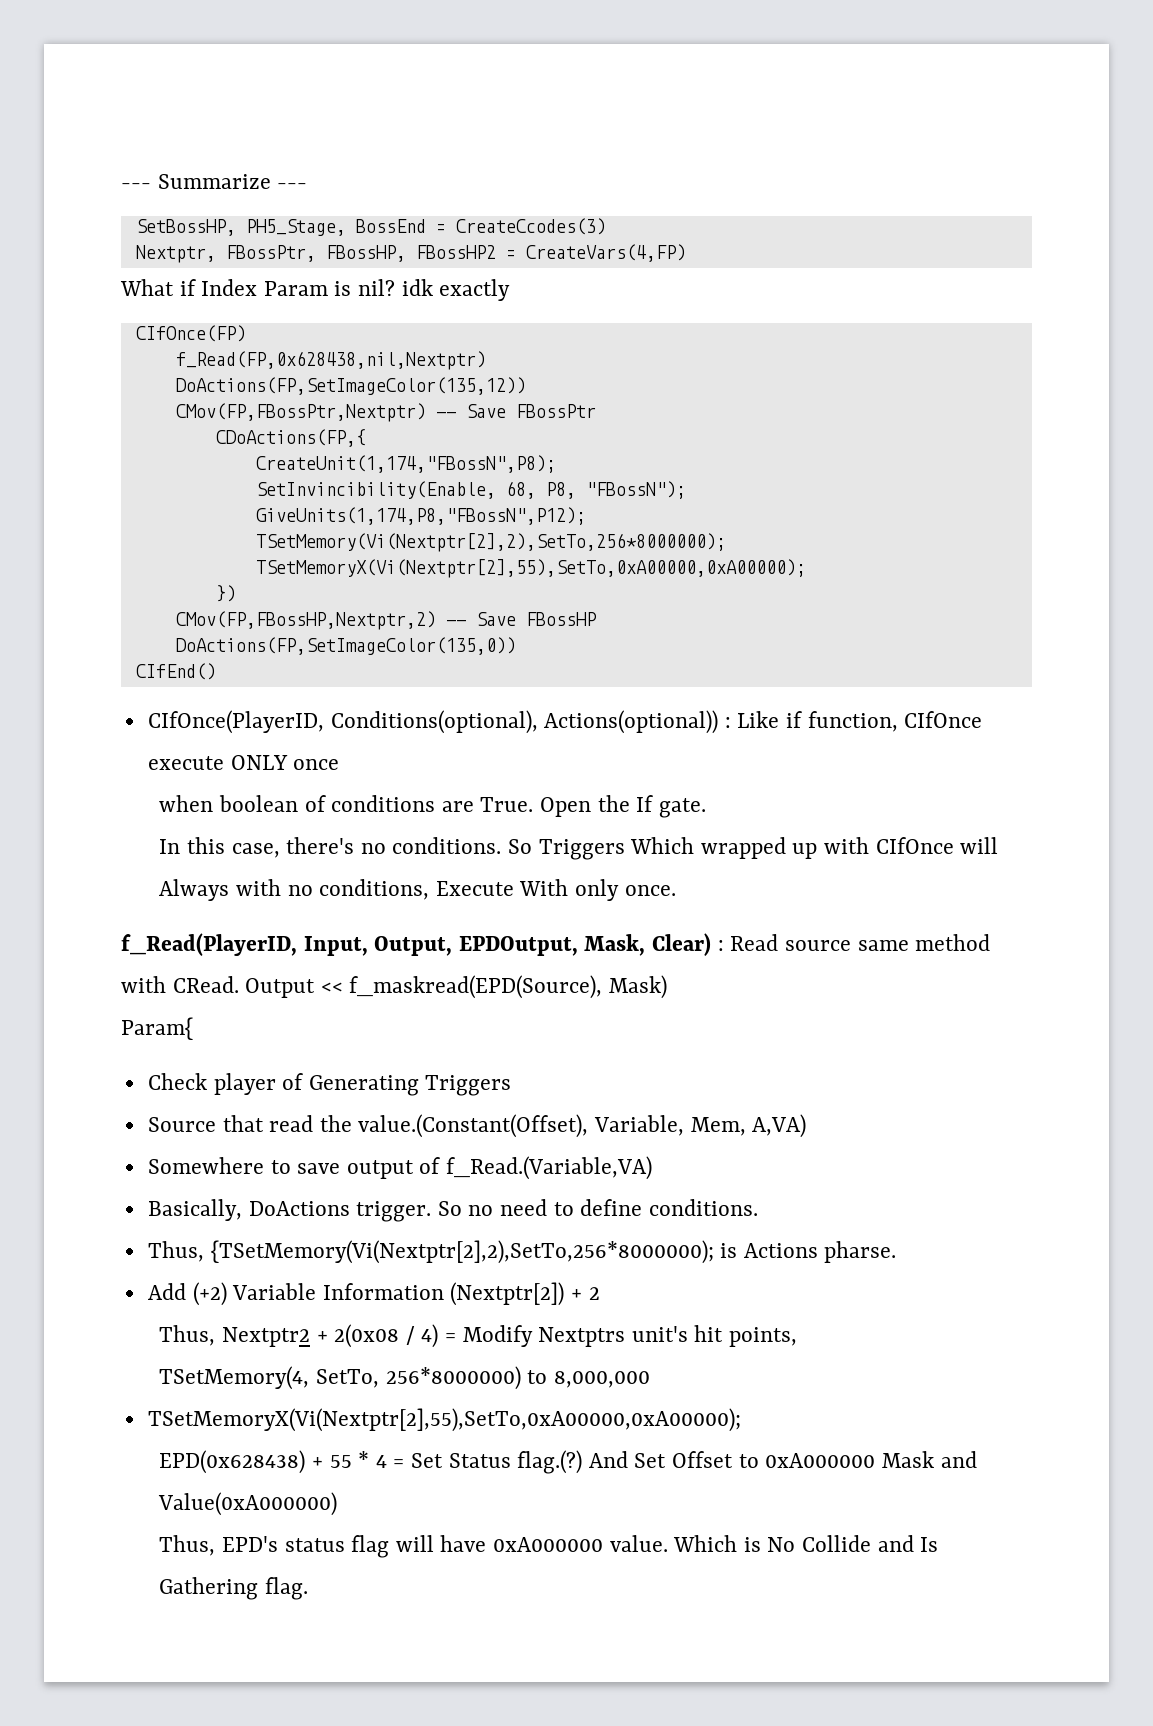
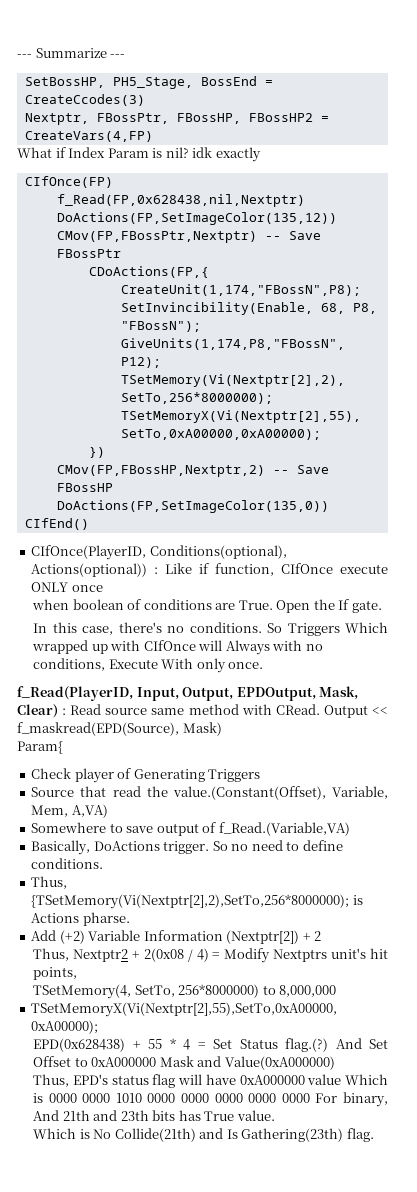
(603, 1544) none -> [307,1074,388,1085] [33,1092,388,1107] [33,1110,235,1121] value Which is 0000 0000 1010 0000 0000 0000 0000 0000 For binary, And 21th and 23th bits has True
(668, 1543) none -> (275, 1115) //
[802,1535,872,1552] Collide -> [114,1128,196,1142] Collide(21th)
[159,1577,259,1600] Gathering -> [241,1128,344,1142] Gathering(23th)

